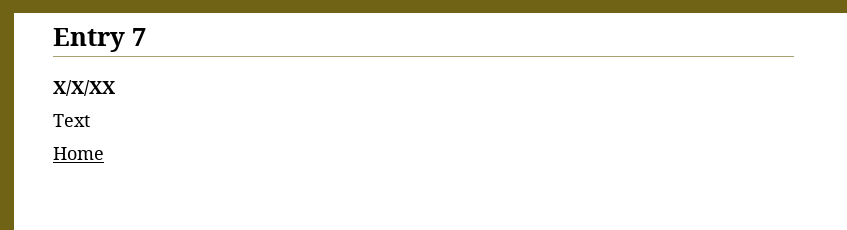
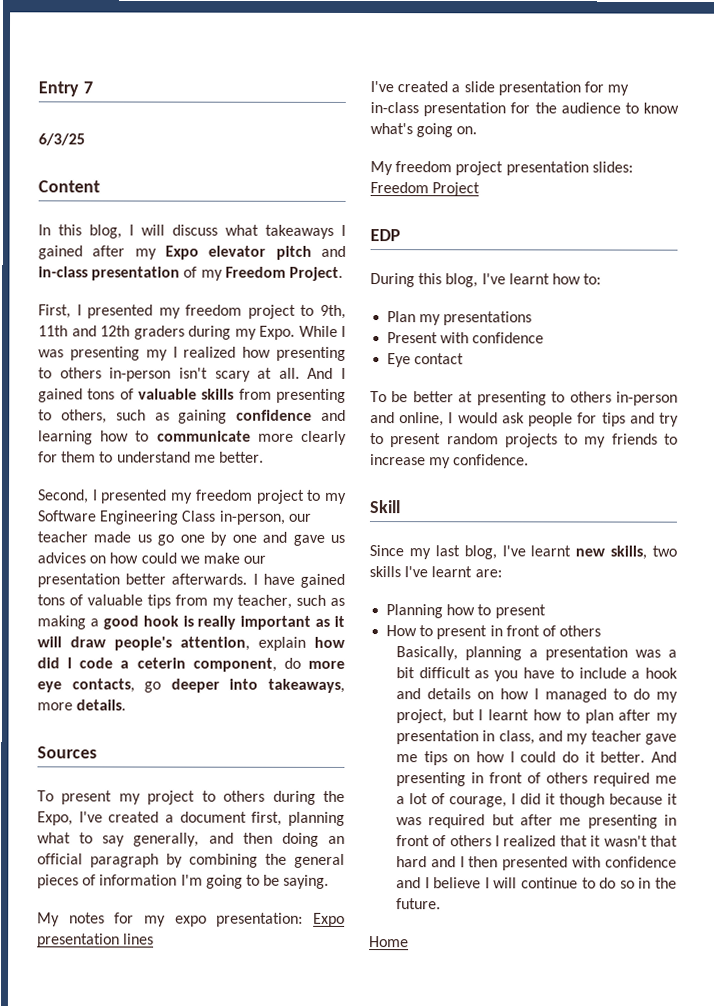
[53,80,115,96] [53,114,90,127] X/X/XX // Text -> [38,133,85,146] [38,180,100,193] [38,224,346,239] [38,245,346,260] [38,266,343,281] [38,304,346,319] [38,325,346,340] [38,346,346,361] [38,367,346,382] [38,388,346,403] [38,409,346,424] [38,430,347,445] [38,451,264,463] [38,489,348,504] [37,510,311,525] [37,531,346,546] [37,552,267,564] [37,573,345,588] [37,594,345,609] [37,615,345,630] [37,636,345,651] [37,657,345,672] [37,678,345,693] [37,699,127,711] [37,746,97,759] [37,790,345,805] [37,811,345,826] [37,832,345,847] [37,853,345,868] [37,874,330,889] [37,912,345,927] [37,933,155,948] [370,81,630,96] [370,102,679,117] [370,123,478,138] [370,161,633,176] [370,182,481,197] [370,229,401,242] [370,273,602,288] [387,311,533,326] [387,332,545,344] [387,353,465,368] [370,391,678,406] [370,412,679,427] [370,433,678,448] [370,454,530,469] [369,500,401,514] [369,545,677,560] [369,566,502,578] [386,604,546,619] [386,625,602,640] [395,646,677,661] [395,667,678,682] [395,688,678,703] [395,709,678,724] [395,730,677,745] [395,751,677,766] [395,772,677,787] [395,793,678,808] [395,814,677,829] [395,835,678,847] [395,856,677,871] [395,877,677,889] [395,898,441,910] 6/3/25 // Content // In this blog, I will discuss what takeaways I gained after my Expo elevator pitch and in-class presentation of my Freedom Project. // First, I presented my freedom project to 9th, 11th and 12th graders during my Expo. While I was presenting my I realized how presenting to others in-person isn't scary at all. And I gained tons of valuable skills from presenting to others, such as gaining confidence and learning how to communicate more clearly for them to understand me better. // Second, I presented my freedom project to my Software Engineering Class in-person, our teacher made us go one by one and gave us advices on how could we make our presentation better afterwards. I have gained tons of valuable tips from my teacher, such as making a good hook is really important as it will draw people's attention, explain how did I code a ceterin component, do more eye contacts, go deeper into takeaways, more details. // Sources // To present my project to others during the Expo, I've created a document first, planning what to say generally, and then doing an official paragraph by combining the general pieces of information I'm going to be saying. // My notes for my expo presentation: Expo presentation lines // I've created a slide presentation for my in-class presentation for the audience to know what's going on. // My freedom project presentation slides: Freedom Project // EDP // During this blog, I've learnt how to: // Plan my presentations // Present with confidence // Eye contact // To be better at presenting to others in-person and online, I would ask people for tips and try to present random projects to my friends to increase my confidence. // Skill // Since my last blog, I've learnt new skills, two skills I've learnt are: // Planning how to present // How to present in front of others // Basically, planning a presentation was a bit difficult as you have to include a hook and details on how I managed to do my project, but I learnt how to plan after my presentation in class, and my teacher gave me tips on how I could do it better. And presenting in front of others required me a lot of courage, I did it though because it was required but after me presenting in front of others I realized that it wasn't that hard and I then presented with confidence and I believe I will continue to do so in the future.

